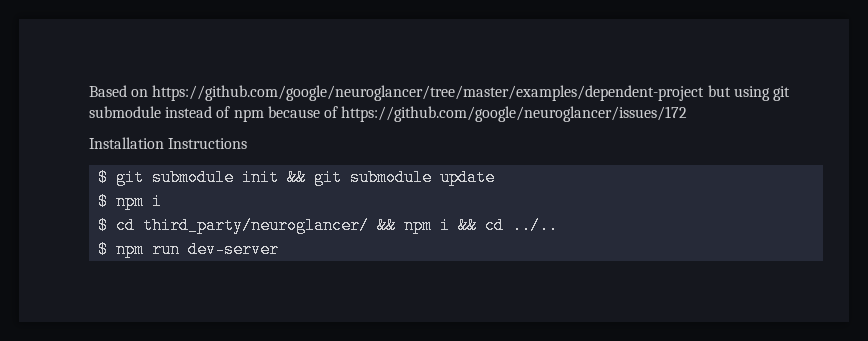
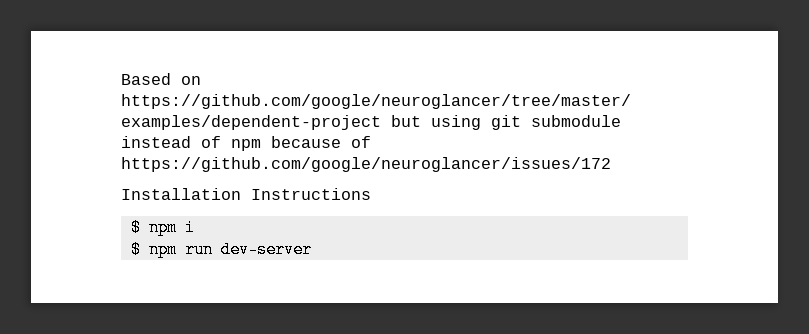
[116,169,496,186] [98,193,163,210] [98,217,559,234] git submodule init && git submodule update // $ npm i // $ cd third_party/neuroglancer/ && npm i && cd ../.. -> [148,219,195,236] npm i

